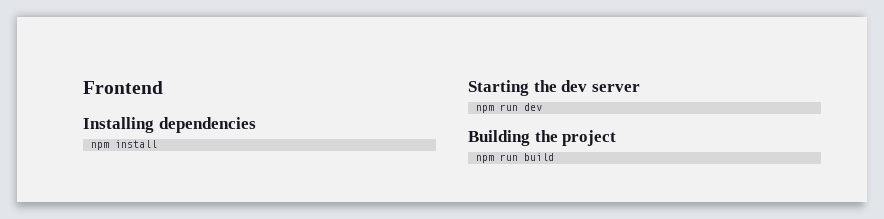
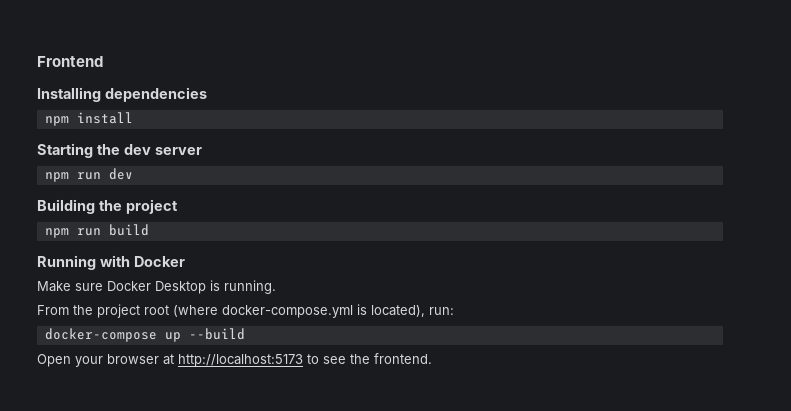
(554, 157) none -> [37,255,185,270] [37,280,276,294] [37,304,454,318] [44,328,245,342] [37,353,432,367] // Running with Docker // Make sure Docker Desktop is running. // From the project root (where docker-compose.yml is located), run: // docker-compose up --build // Open your browser at http://localhost:5173 to see the frontend.

